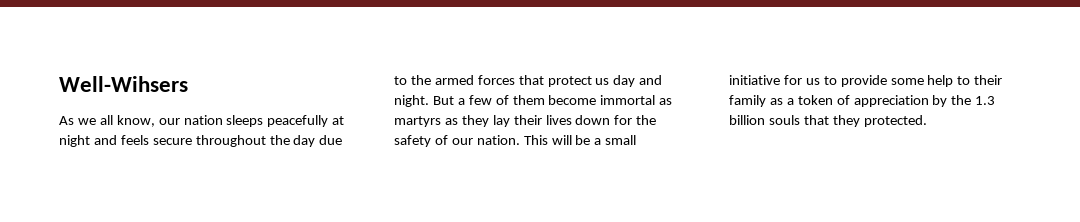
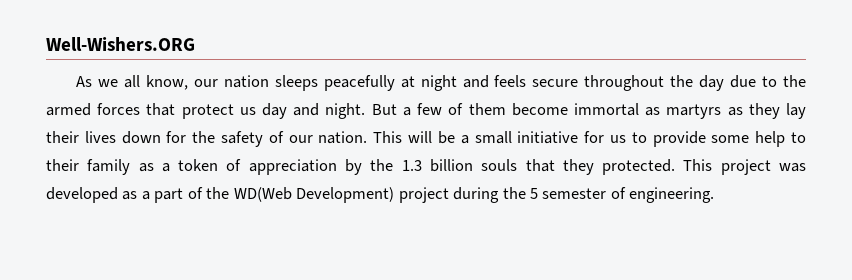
[59,76,188,92] Well-Wihsers -> [46,37,195,51] Well-Wishers.ORG
(927, 121) none -> [683,159,806,175] [46,187,715,203] This project was developed as a part of the WD(Web Development) project during the 5 semester of engineering.

